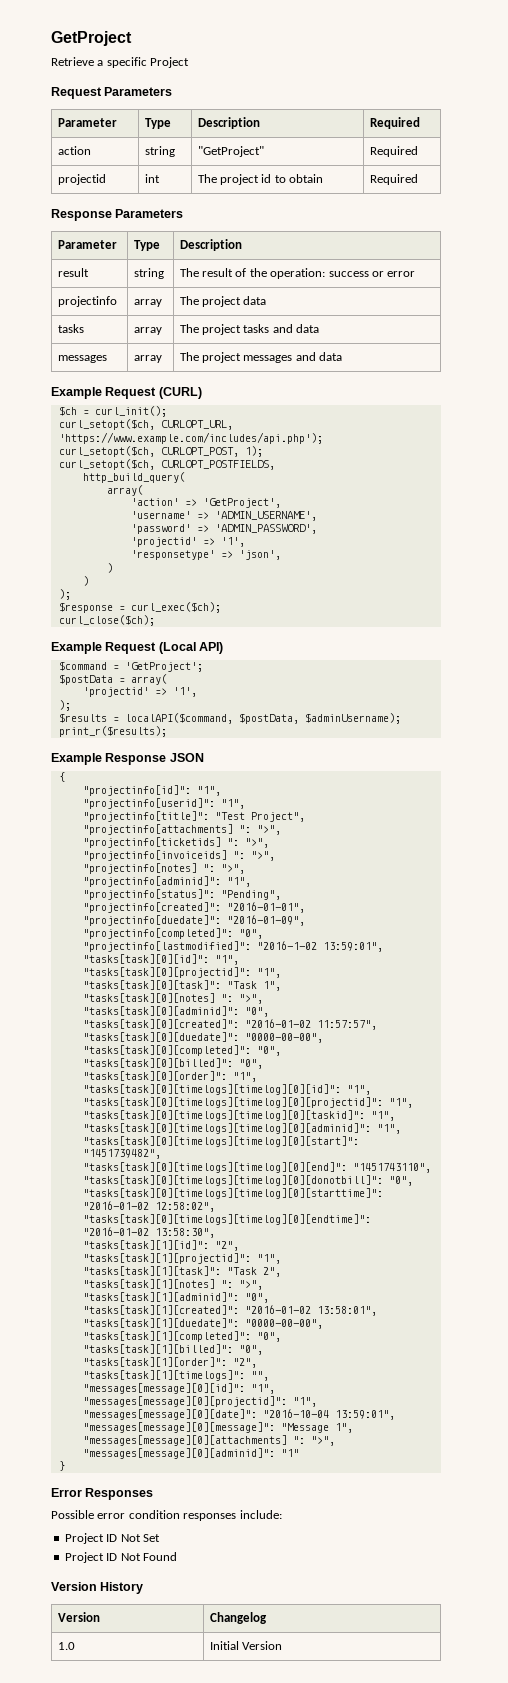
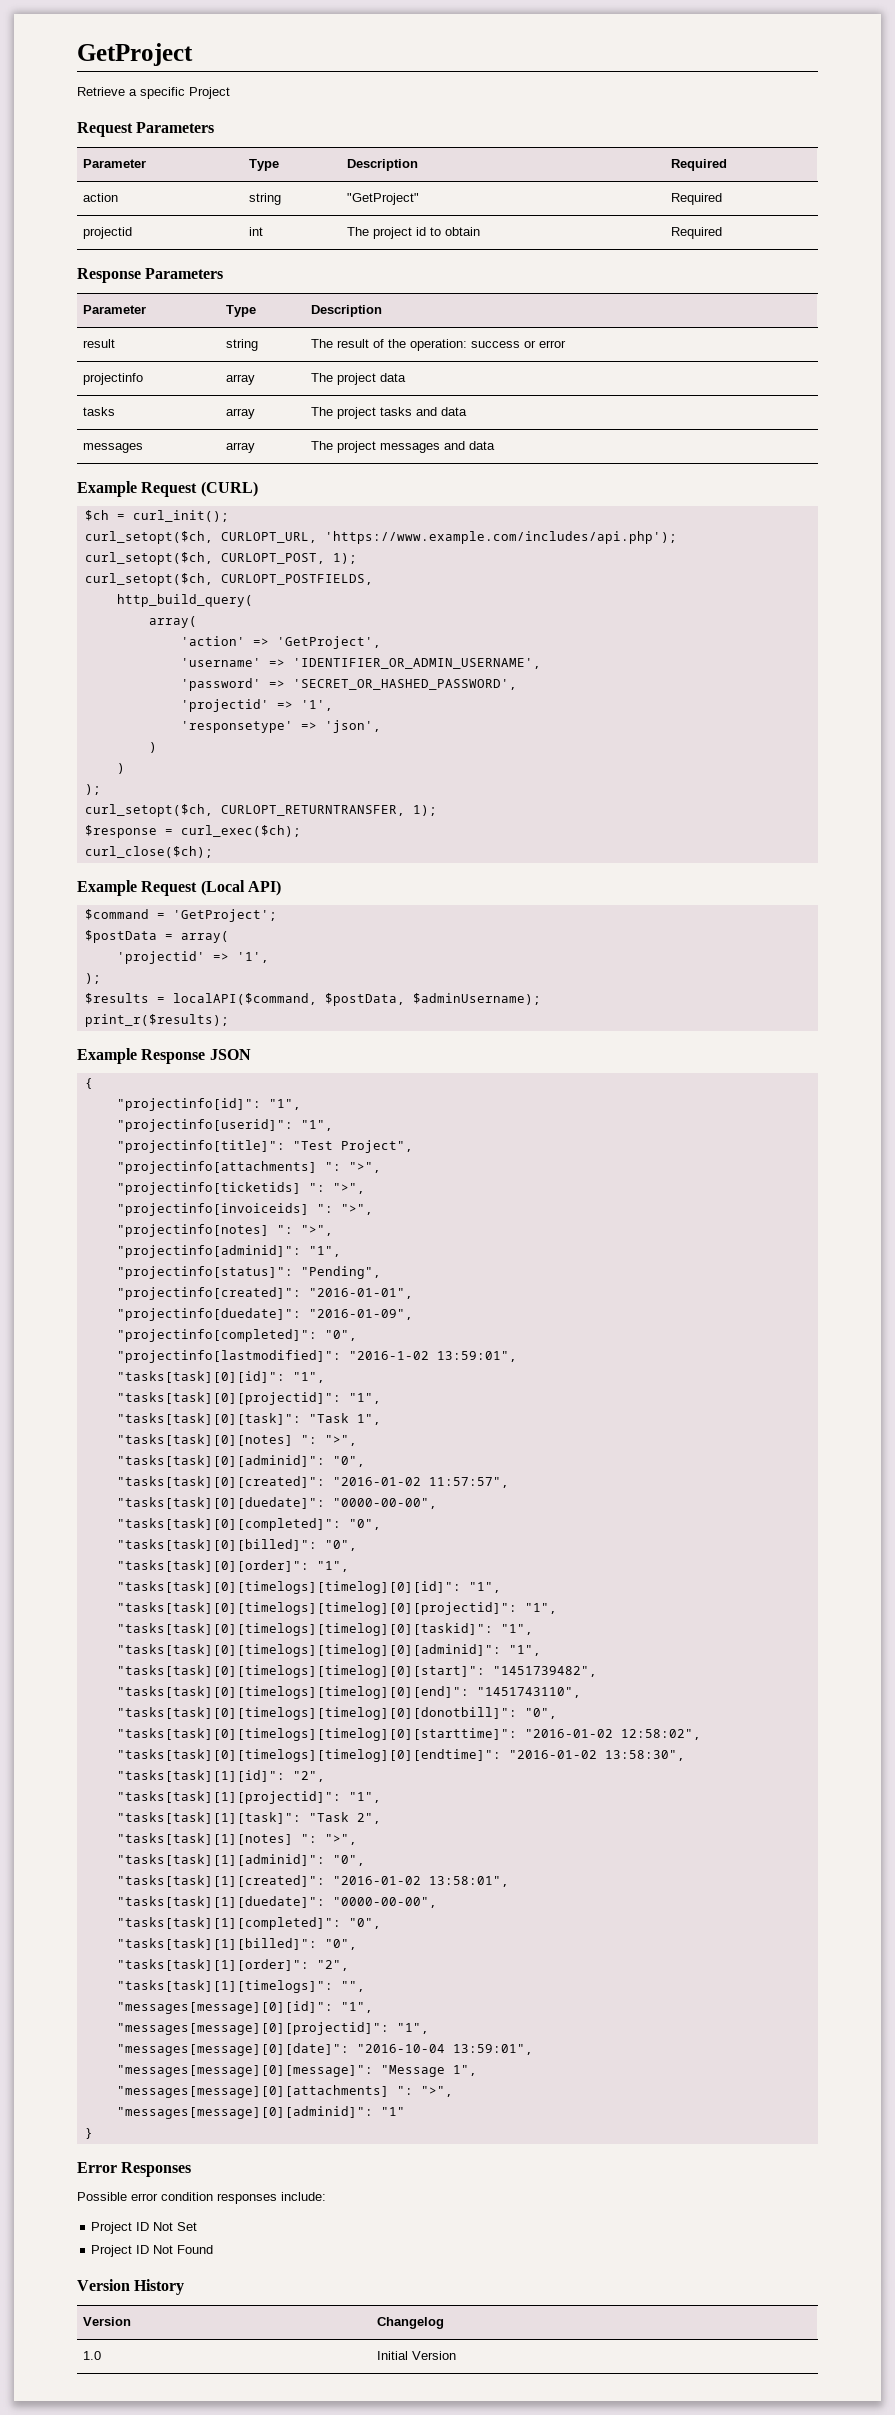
[214,511,317,521] 'ADMIN_USERNAME', -> [292,658,541,669] 'IDENTIFIER_OR_ADMIN_USERNAME',
[214,524,317,534] 'ADMIN_PASSWORD', -> [292,679,517,690] 'SECRET_OR_HASHED_PASSWORD',
(71, 594) none -> [84,804,437,817] // curl_setopt($ch, CURLOPT_RETURNTRANSFER, 1);

